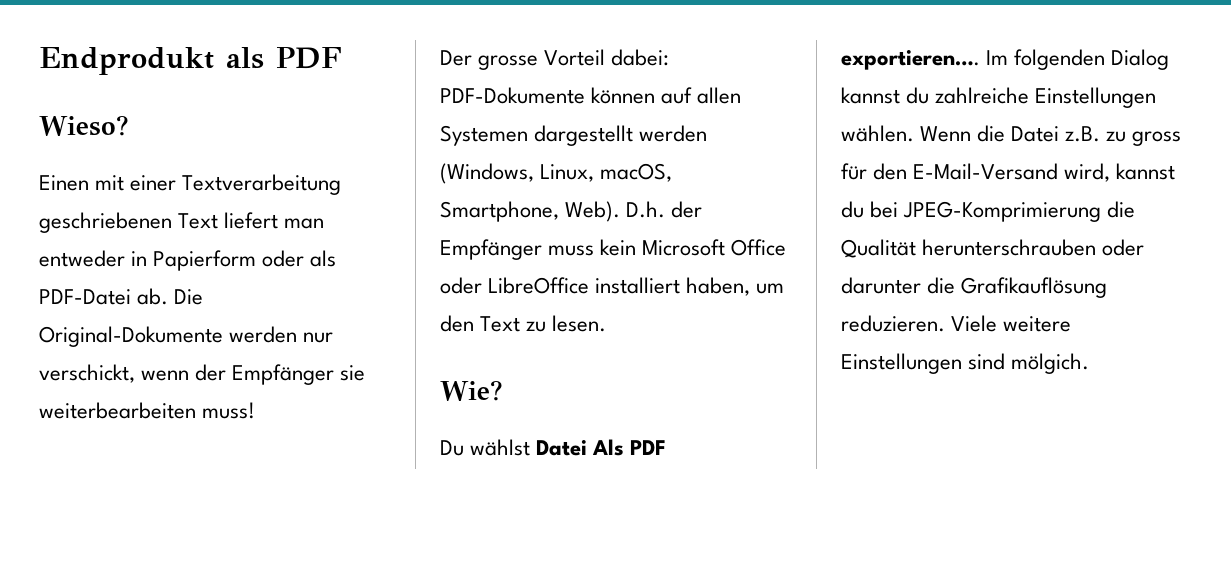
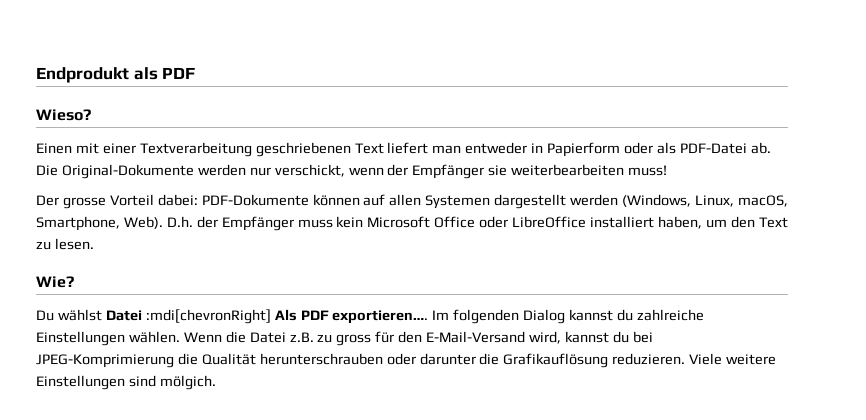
(588, 448) none -> [145,309,271,324] :mdi[chevronRight]

